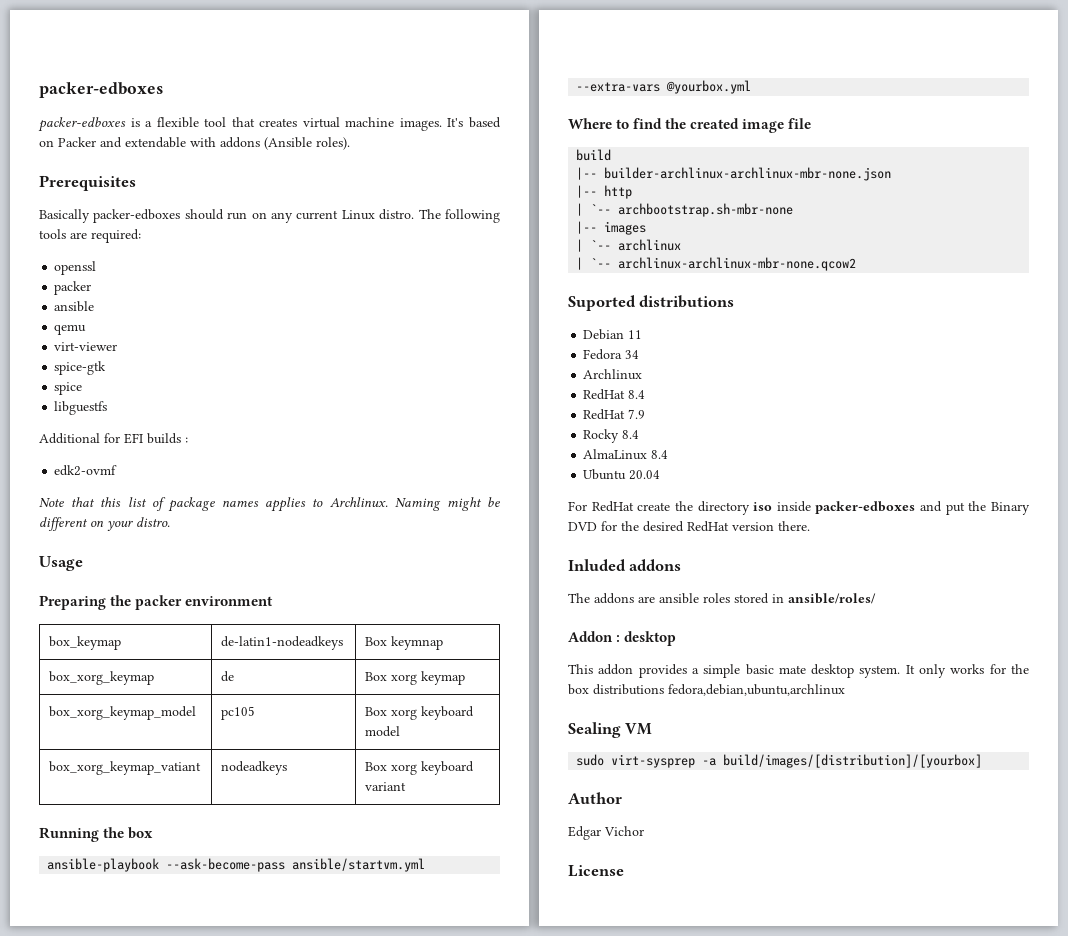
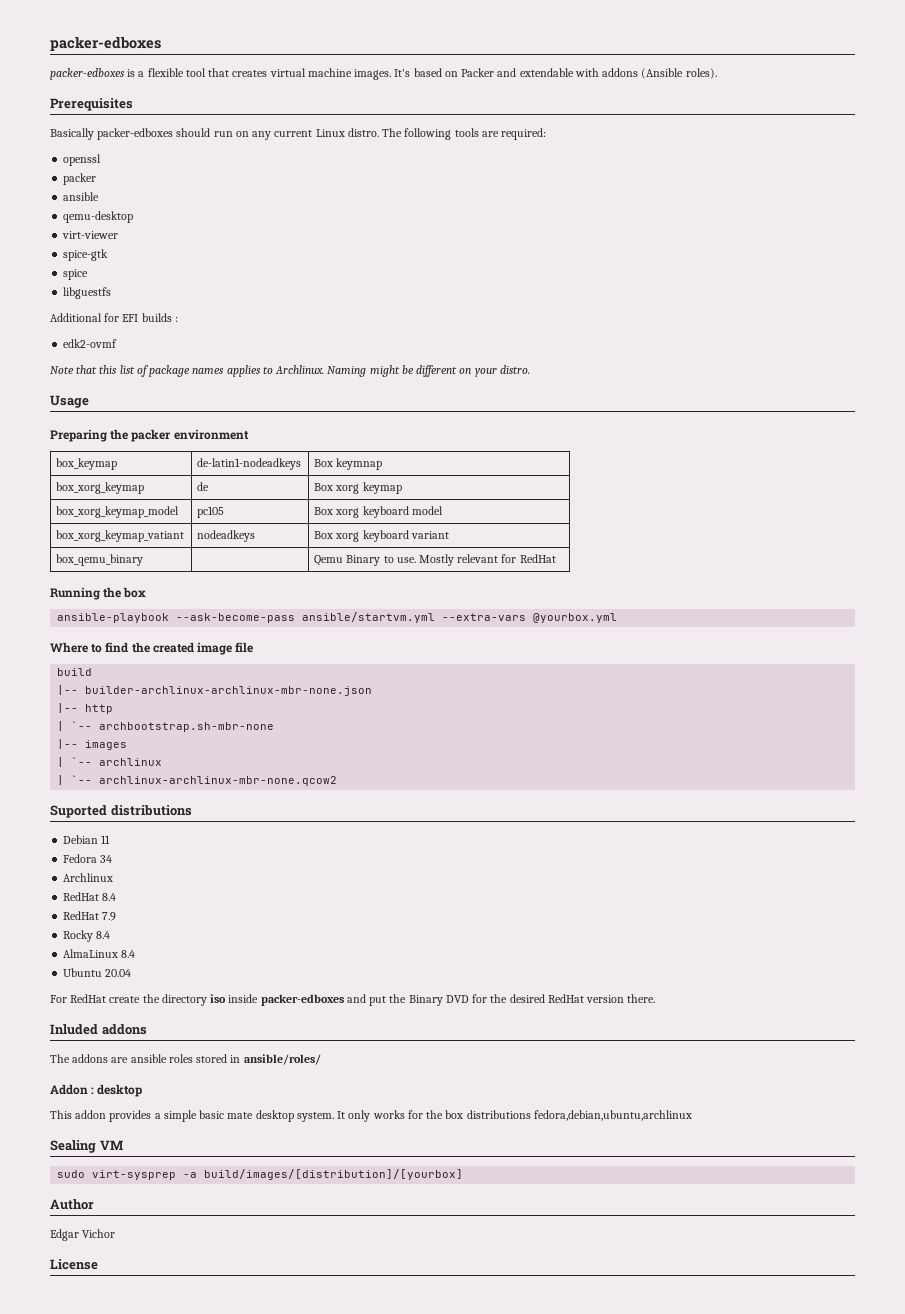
[54,324,87,335] qemu -> [63,211,134,223] qemu-desktop
(407, 786) none -> [56,554,144,566] [314,554,556,566] // box_qemu_binary | | Qemu Binary to use. Mostly relevant for RedHat

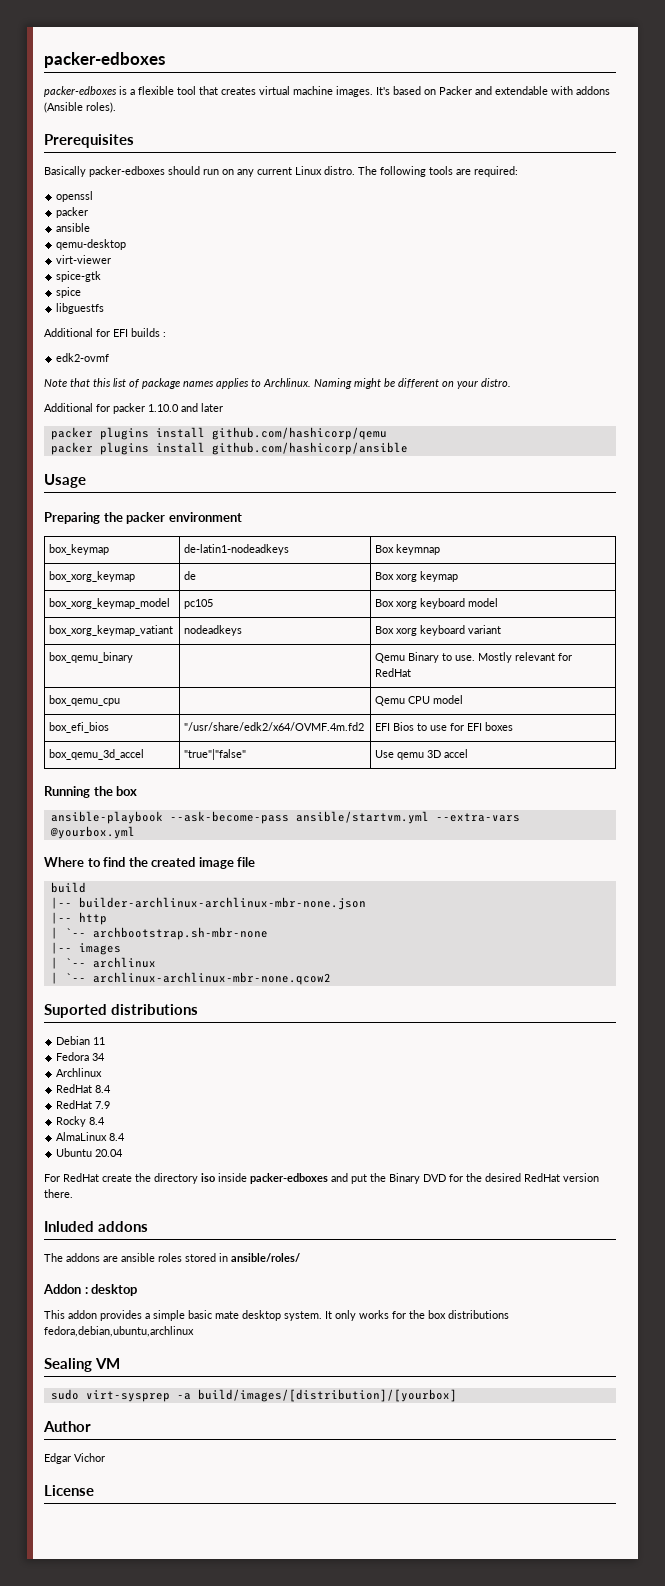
(530, 369) none -> [44,403,223,414] [50,427,387,440] [50,442,408,455] // Additional for packer 1.10.0 and later // packer plugins install github.com/hashicorp/qemu // packer plugins install github.com/hashicorp/ansible
(556, 558) none -> [49,695,121,706] [375,695,464,706] [49,722,110,733] [184,722,365,731] [375,722,514,731] [49,749,145,760] [184,749,247,760] [375,749,469,760] // box_qemu_cpu | | Qemu CPU model // box_efi_bios | "/usr/share/edk2/x64/OVMF.4m.fd2 | EFI Bios to use for EFI boxes // box_qemu_3d_accel | "true"|"false" | Use qemu 3D accel

